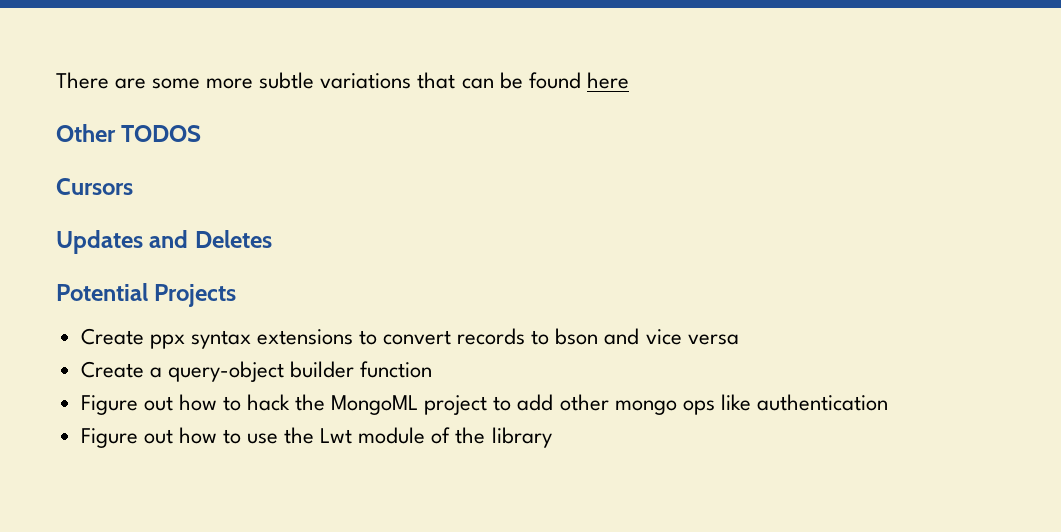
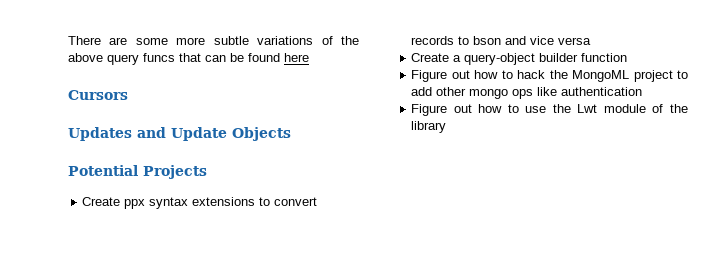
(412, 81) none -> [321,36,359,45] [68,53,175,65] of the above query funcs
[56,124,202,142] // Other TODOS -> (309, 57) none
[194,230,272,248] Deletes -> [171,127,291,141] Update Objects

